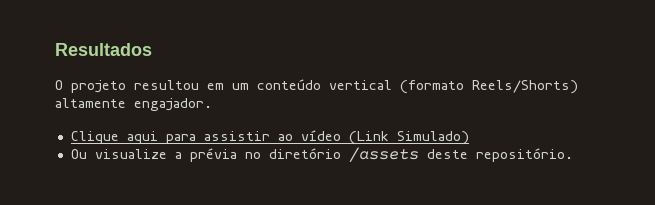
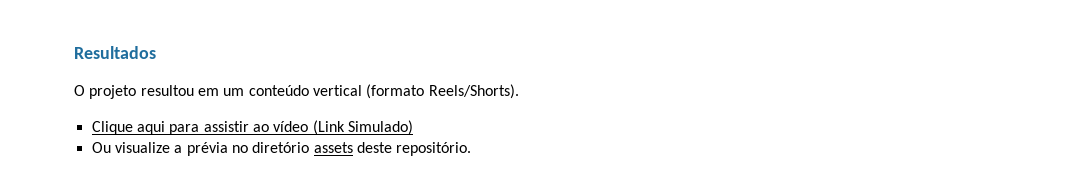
[472,80,578,94] [55,98,212,111] Reels/Shorts) altamente engajador. -> [428,84,519,99] Reels/Shorts).
[348,147,419,162] /assets -> [313,142,353,153] assets

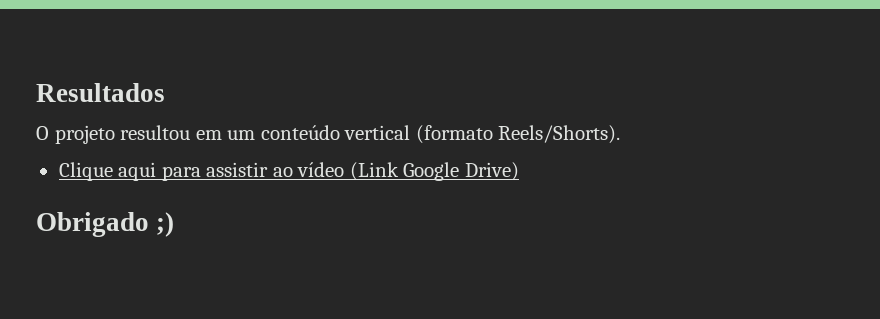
[347,120,413,135] [91,142,472,156] Simulado) // Ou visualize a prévia no diretório assets deste repositório. -> [403,162,519,181] [36,212,175,237] Google Drive) // Obrigado ;)

